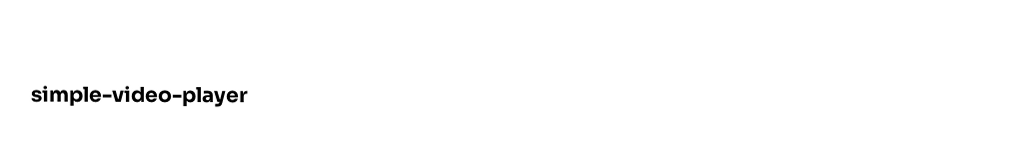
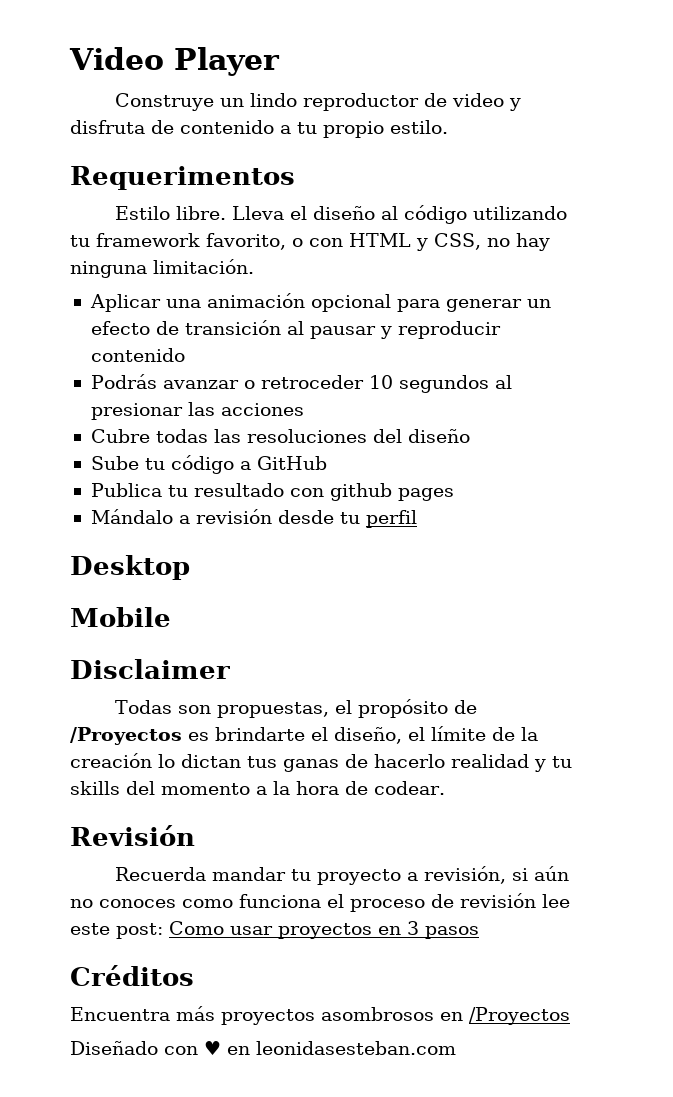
[30,85,248,108] simple-video-player -> [69,47,280,76] [114,93,521,111] [70,120,448,138] [70,166,295,190] [114,205,567,224] [70,233,550,251] [70,259,254,278] [89,293,551,312] [90,320,501,339] [90,348,185,362] [90,374,512,393] [90,402,304,420] [90,429,470,443] [90,455,327,474] [90,483,454,501] [90,509,417,528] [70,555,190,580] [70,607,171,627] [70,659,230,679] [114,699,477,718] [70,726,538,745] [70,753,572,772] [70,781,445,795] [70,825,195,846] [114,866,569,885] [70,893,570,912] [70,921,479,939] [70,965,194,986] [70,1006,570,1025] [70,1041,456,1055] Video Player // Construye un lindo reproductor de video y disfruta de contenido a tu propio estilo. // Requerimentos // Estilo libre. Lleva el diseño al código utilizando tu framework favorito, o con HTML y CSS, no hay ninguna limitación. // Aplicar una animación opcional para generar un efecto de transición al pausar y reproducir contenido // Podrás avanzar o retroceder 10 segundos al presionar las acciones // Cubre todas las resoluciones del diseño // Sube tu código a GitHub // Publica tu resultado con github pages // Mándalo a revisión desde tu perfil // Desktop // Mobile // Disclaimer // Todas son propuestas, el propósito de /Proyectos es brindarte el diseño, el límite de la creación lo dictan tus ganas de hacerlo realidad y tu skills del momento a la hora de codear. // Revisión // Recuerda mandar tu proyecto a revisión, si aún no conoces como funciona el proceso de revisión lee este post: Como usar proyectos en 3 pasos // Créditos // Encuentra más proyectos asombrosos en /Proyectos // Diseñado con ♥ en leonidasesteban.com

